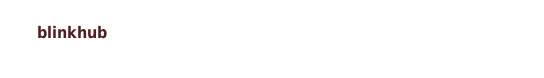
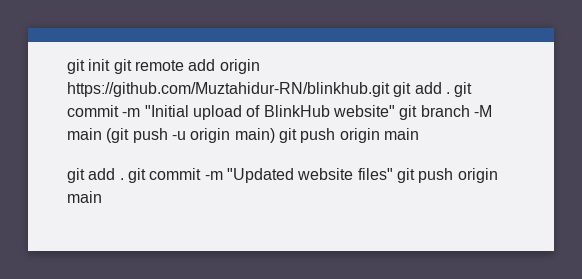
[37,25,107,39] blinkhub -> [67,59,260,74] [67,82,473,97] [67,105,492,120] [67,128,419,143] [67,168,498,183] [67,191,102,203] git init git remote add origin https://github.com/Muztahidur-RN/blinkhub.git git add . git commit -m "Initial upload of BlinkHub website" git branch -M main (git push -u origin main) git push origin main // git add . git commit -m "Updated website files" git push origin main

